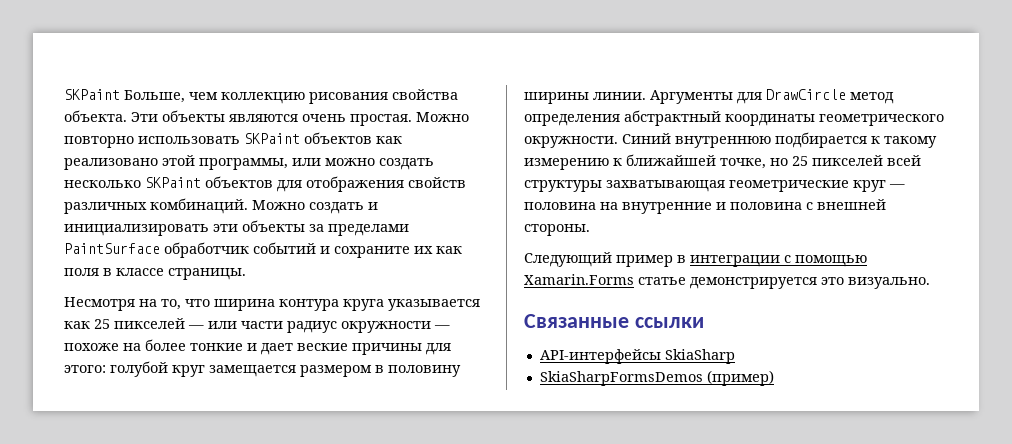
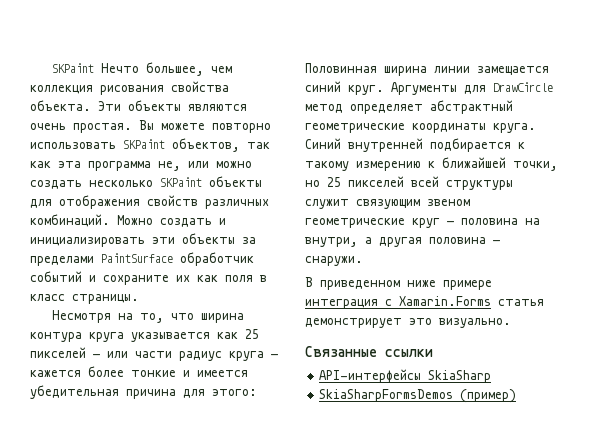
[64,89,305,104] SKPaint Больше, чем коллекцию -> [52,62,233,76] [30,85,93,94] SKPaint Нечто большее, чем коллекция
[416,112,469,122] Можно -> [139,120,205,130] Вы можете
[304,132,402,144] [64,155,288,170] объектов как реализовано этой программы, -> [172,138,270,152] [30,161,181,171] объектов, так как эта программа не,
[205,176,273,188] объектов -> [209,176,262,187] объекты
[116,268,164,276] классе -> [30,294,65,302] класс
[341,321,450,333] [64,339,451,355] [64,361,461,377] [524,89,894,104] [524,110,944,126] [524,133,771,148] окружности — похоже на более тонкие и дает веские причины для этого: голубой круг замещается размером в половину ширины линии. Аргументы для DrawCircle метод определения абстрактный координаты геометрического окружности. Синий внутреннюю -> [229,351,278,361] [30,366,248,378] [30,385,257,399] [305,63,549,76] [305,81,553,95] [305,100,513,114] [305,123,536,133] [305,138,423,152] круга — кажется более тонкие и имеется убедительная причина для этого: Половинная ширина линии замещается синий круг. Аргументы для DrawCircle метод определяет абстрактный геометрические координаты круга. Синий внутренней
[720,158,766,169] точке, -> [513,161,558,171] точки,
[606,180,725,192] захватывающая -> [305,199,470,209] служит связующим звеном
[622,199,886,214] [524,224,590,236] [524,252,867,267] [524,274,817,289] внутренние и половина с внешней стороны. // Следующий пример в интеграции с помощью Xamarin.Forms статье демонстрируется -> [305,237,500,247] [305,256,363,266] [305,277,492,290] [305,296,544,309] [305,318,402,328] внутри, а другая половина — снаружи. // В приведенном ниже примере интеграция с Xamarin.Forms статья демонстрирует

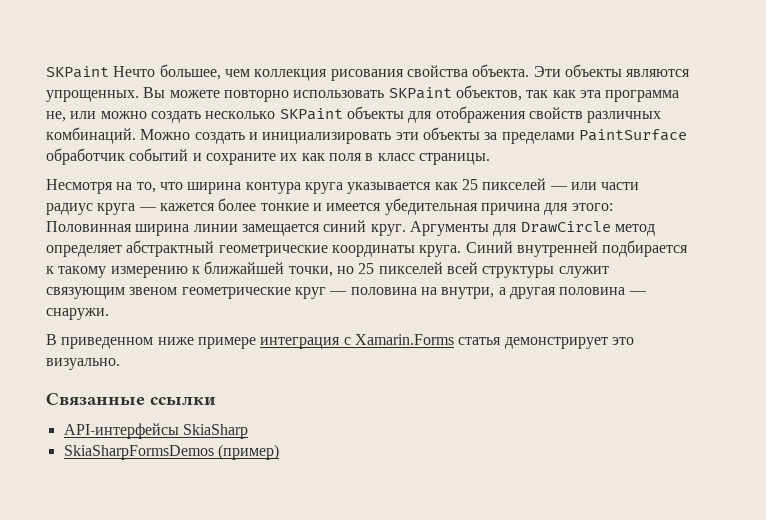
[30,123,132,133] очень простая. -> [46,90,139,102] упрощенных.

